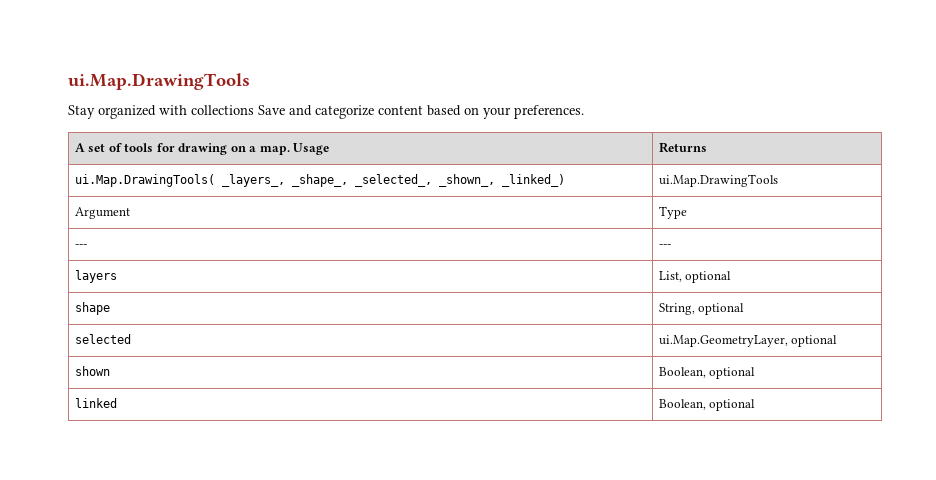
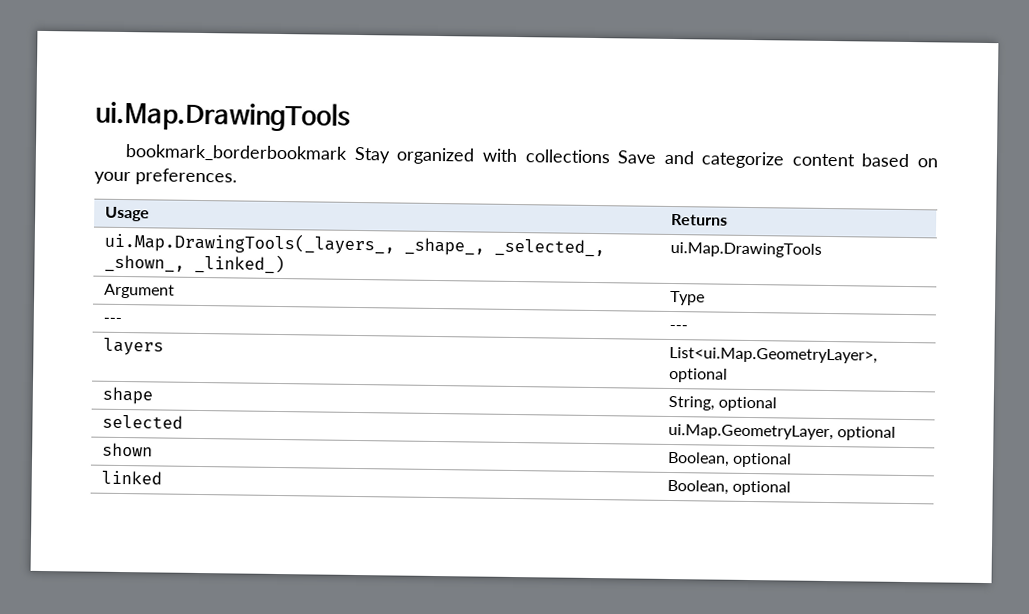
[68,73,250,90] ui.Map.DrawingTools // -> [95,100,350,132] [125,144,349,162] ui.Map.DrawingTools // bookmark_borderbookmark
[74,143,290,155] A set of tools for drawing on a map. -> (237, 177) none
[74,174,285,187] ui.Map.DrawingTools( _layers_, -> [103,231,395,255] ui.Map.DrawingTools(_layers_,
[658,271,682,282] List, -> [668,346,878,364] List<ui.Map.GeometryLayer>,

